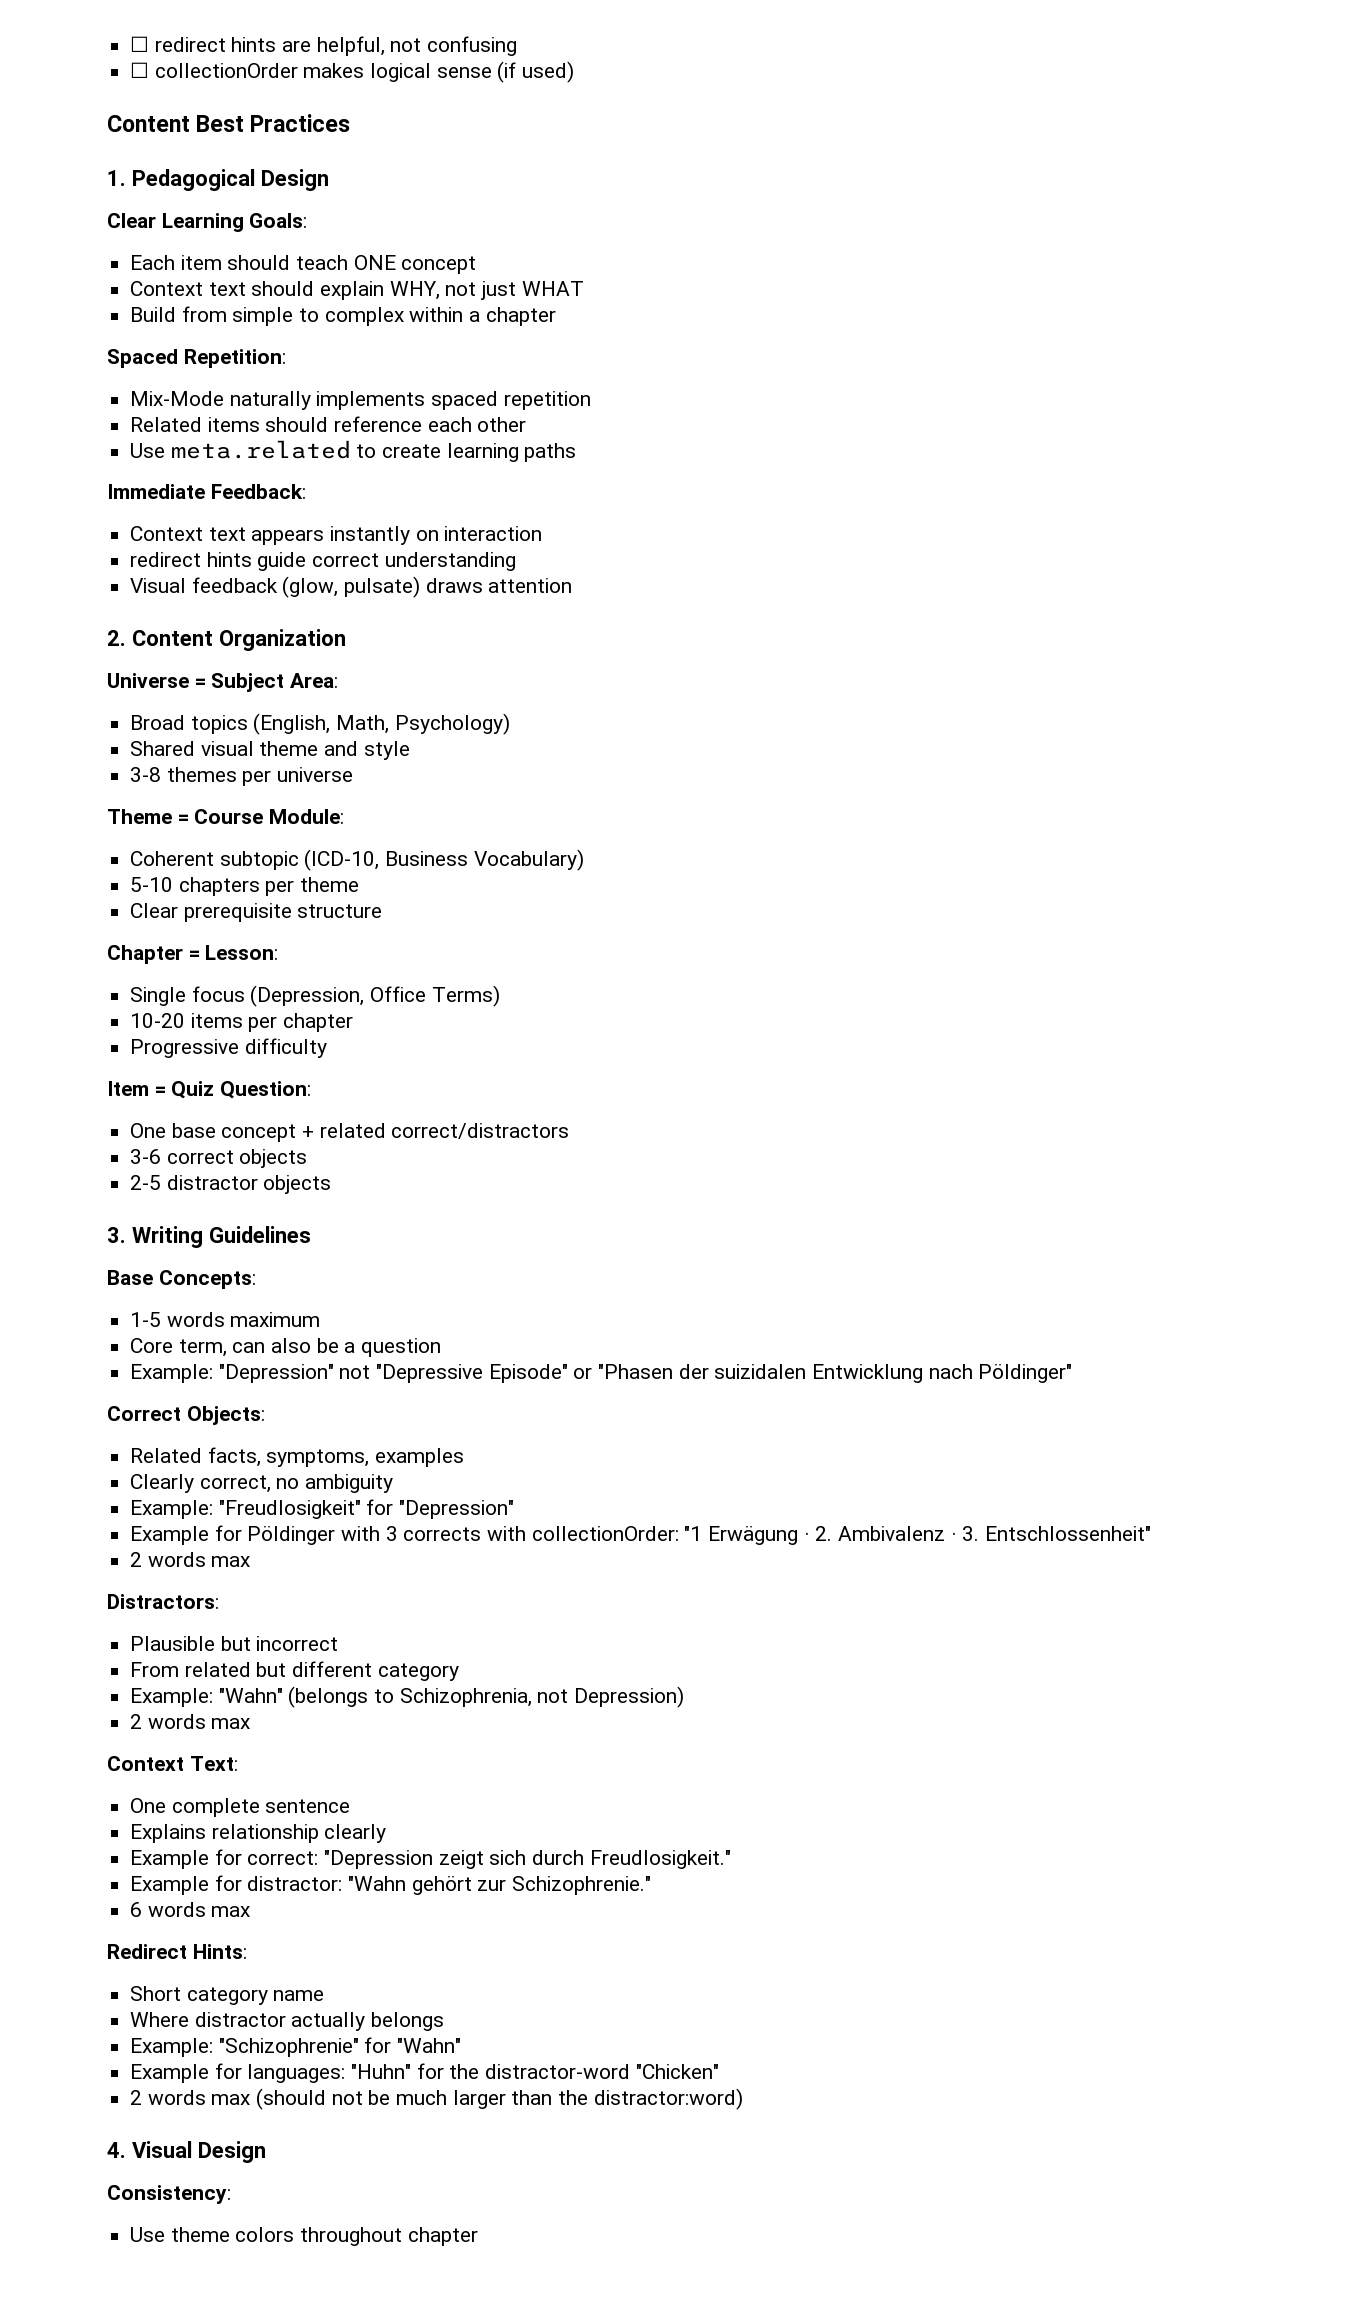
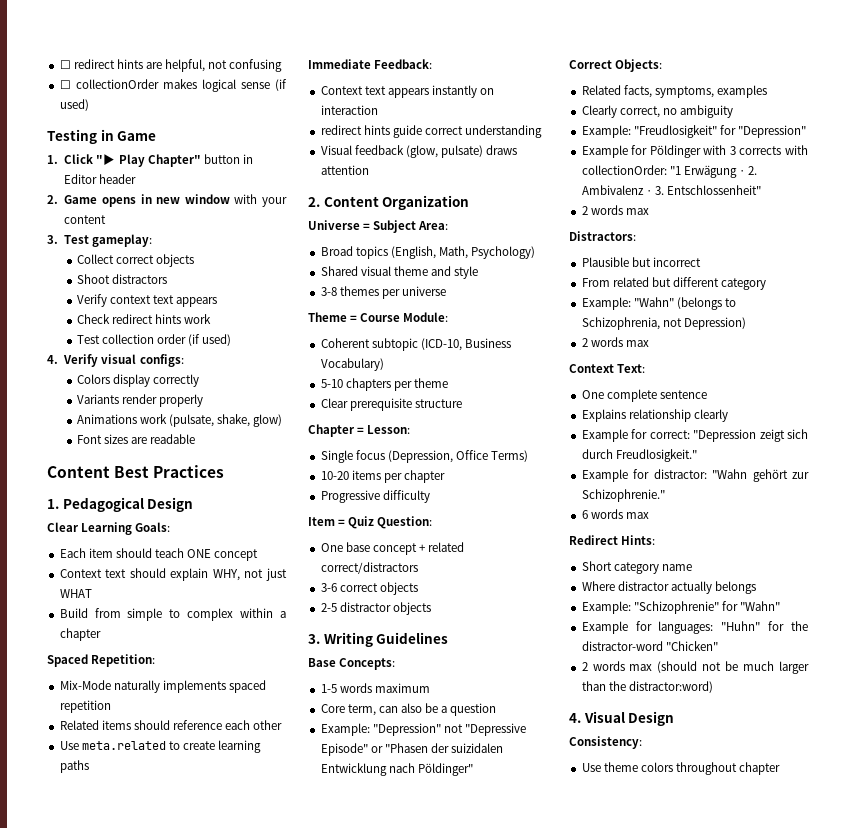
(575, 72) none -> [47,129,157,144] [47,154,253,167] [64,174,137,184] [47,194,287,207] [64,215,107,224] [47,234,153,247] [77,254,195,267] [77,274,168,284] [77,294,218,307] [77,314,212,324] [77,334,232,346] [47,354,184,367] [77,374,200,387] [77,394,204,407] [77,414,283,427] [77,434,196,444] // Testing in Game // 1. Click "▶ Play Chapter" button in Editor header // 2. Game opens in new window with your content // 3. Test gameplay: // Collect correct objects // Shoot distractors // Verify context text appears // Check redirect hints work // Test collection order (if used) // 4. Verify visual configs: // Colors display correctly // Variants render properly // Animations work (pulsate, shake, glow) // Font sizes are readable

